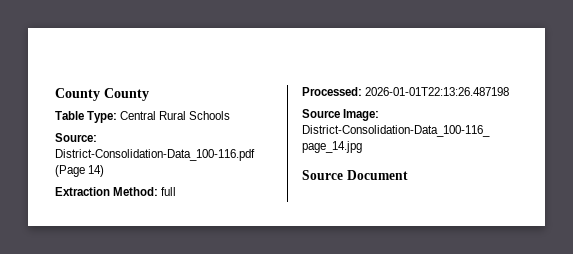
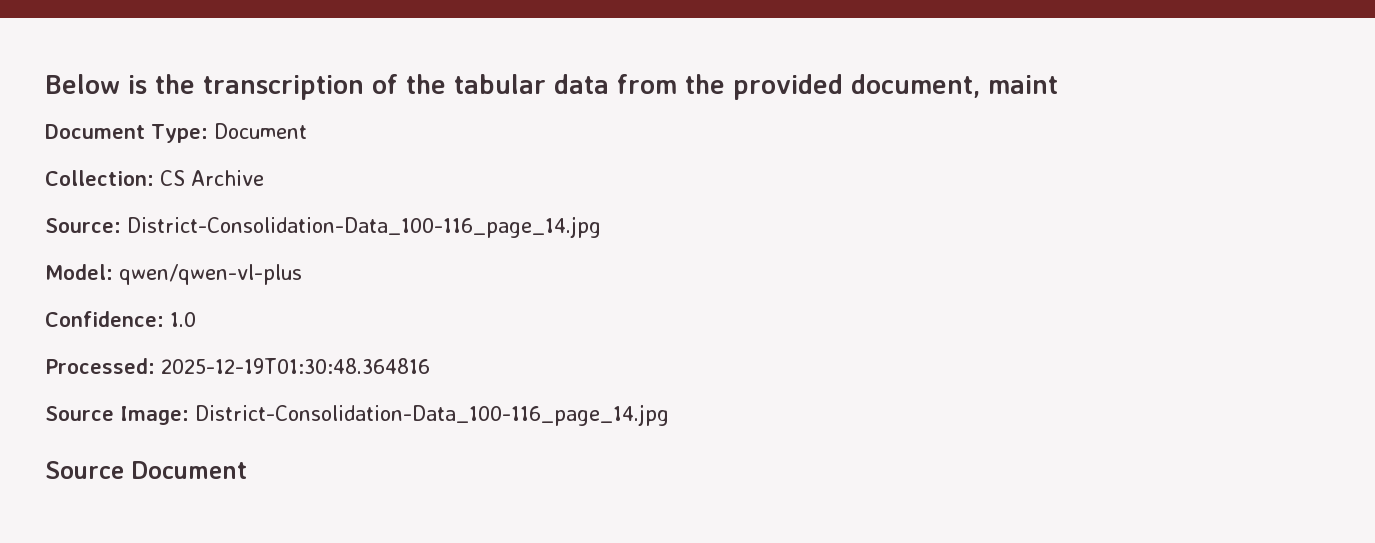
[55,88,149,101] [55,111,231,123] [55,133,97,142] [55,149,255,161] [55,165,105,177] [55,187,177,196] County County // Table Type: Central Rural Schools // Source: District-Consolidation-Data_100-116.pdf (Page 14) // Extraction Method: full -> [45,74,1058,100] [45,123,307,143] [45,170,264,186] [45,216,601,238] [45,264,302,285] [45,311,196,327] Below is the transcription of the tabular data from the provided document, maint // Document Type: Document // Collection: CS Archive // Source: District-Consolidation-Data_100-116_page_14.jpg // Model: qwen/qwen-vl-plus // Confidence: 1.0
[365,87,510,96] 2026-01-01T22:13:26.487198 -> [161,358,430,374] 2025-12-19T01:30:48.364816

